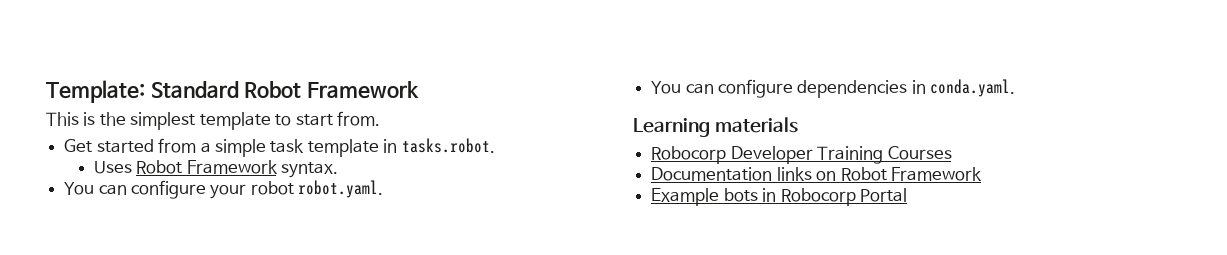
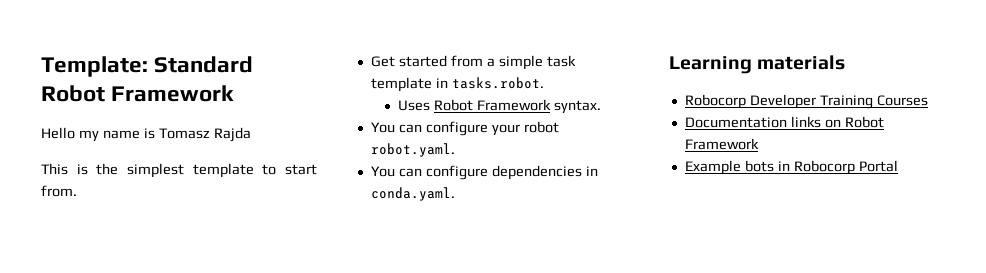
(419, 90) none -> [41,127,251,142] // Hello my name is Tomasz Rajda

